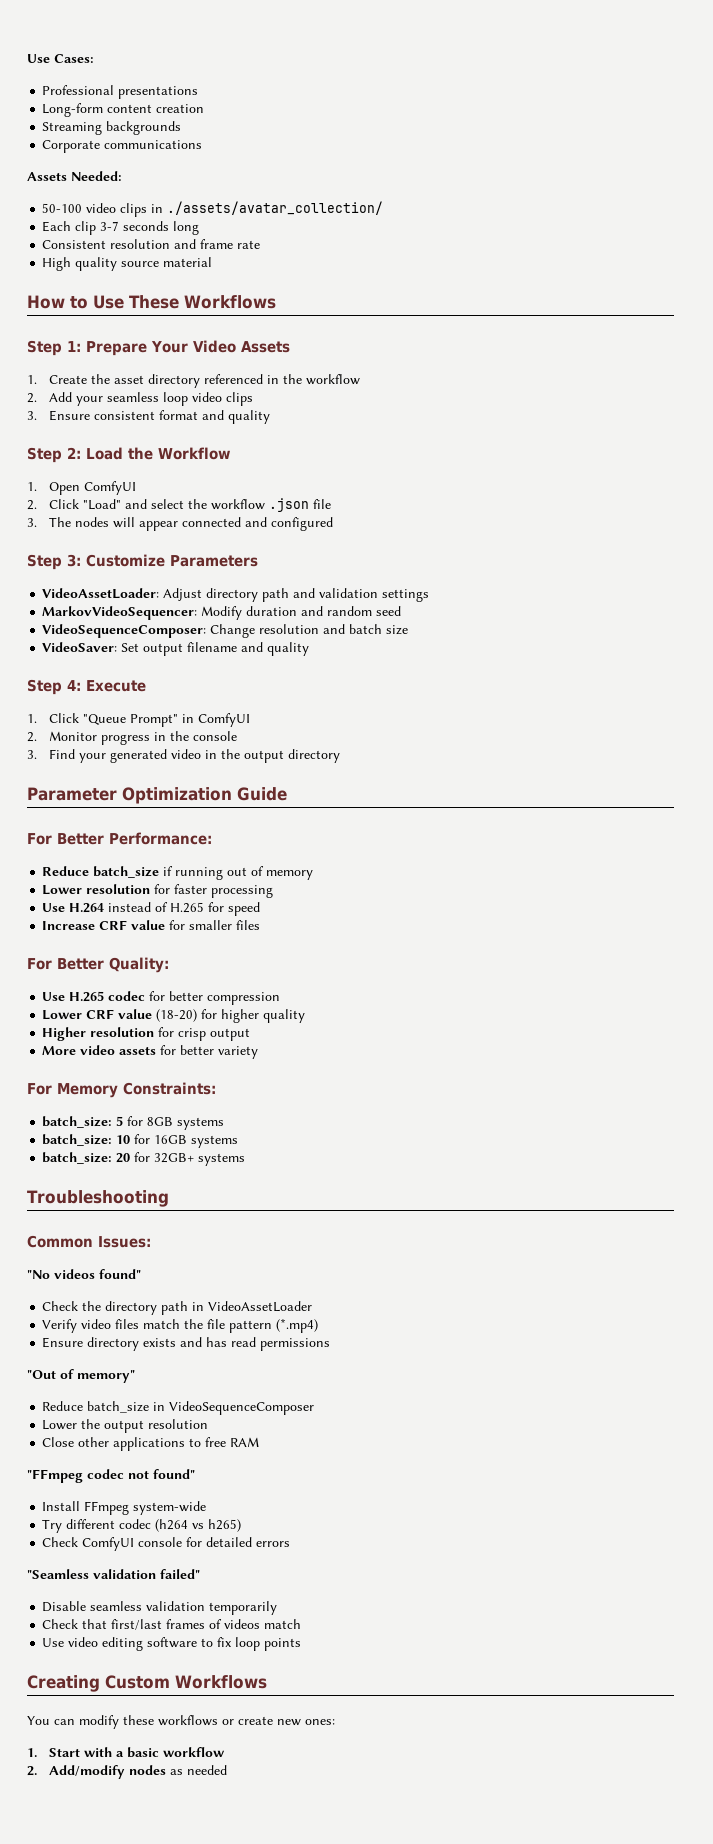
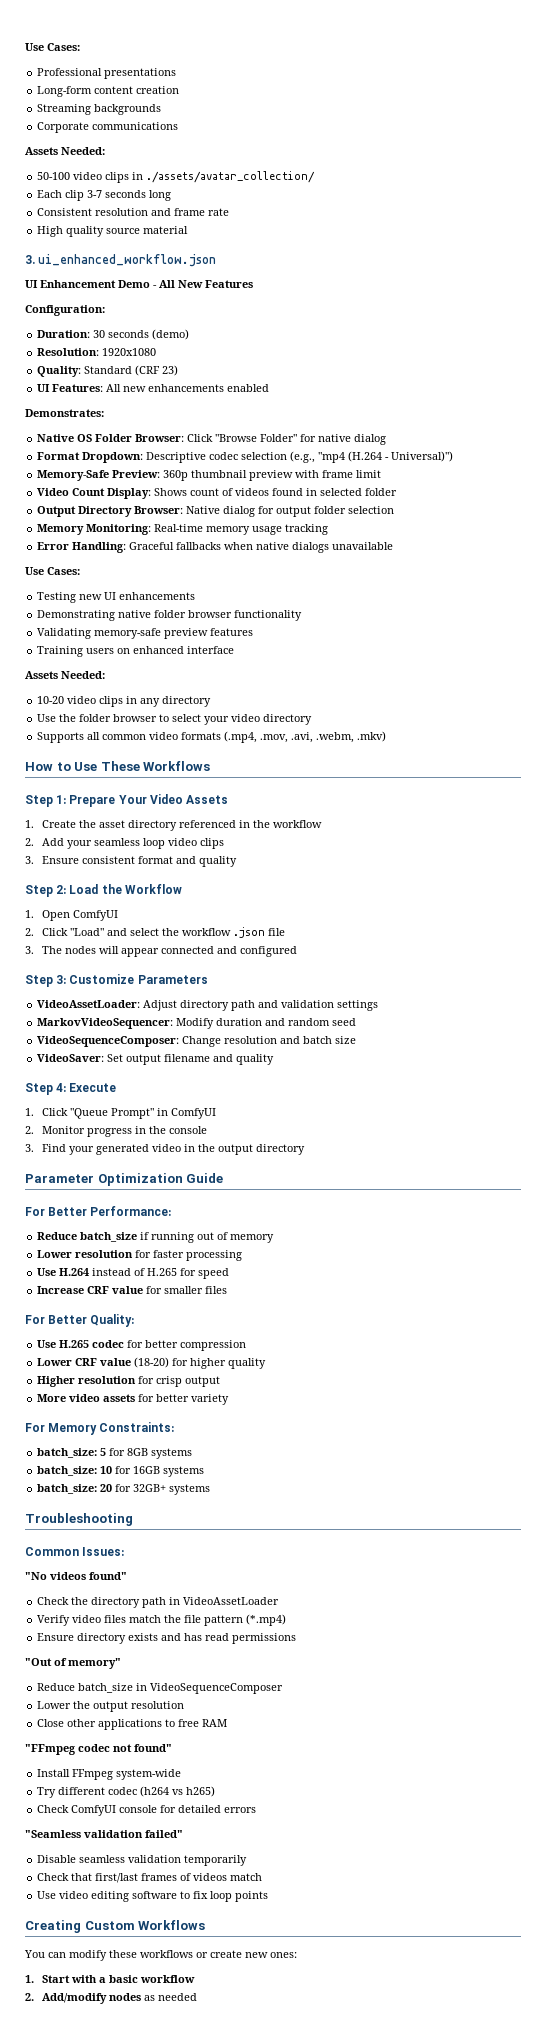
(213, 262) none -> [25,254,217,267] [25,280,253,288] [25,305,105,316] [37,329,190,340] [37,348,157,356] [37,365,179,377] [37,384,270,392] [25,409,104,417] [37,434,387,445] [37,451,454,463] [37,470,382,481] [37,488,398,499] [37,506,395,517] [37,524,329,535] [37,542,394,553] [25,567,80,575] [37,592,196,603] [37,610,303,621] [37,628,254,639] [37,646,235,657] [25,671,105,679] [37,696,212,707] [37,714,313,725] [37,731,387,743] // 3. ui_enhanced_workflow.json // UI Enhancement Demo - All New Features // Configuration: // Duration: 30 seconds (demo) // Resolution: 1920x1080 // Quality: Standard (CRF 23) // UI Features: All new enhancements enabled // Demonstrates: // Native OS Folder Browser: Click "Browse Folder" for native dialog // Format Dropdown: Descriptive codec selection (e.g., "mp4 (H.264 - Universal)") // Memory-Safe Preview: 360p thumbnail preview with frame limit // Video Count Display: Shows count of videos found in selected folder // Output Directory Browser: Native dialog for output folder selection // Memory Monitoring: Real-time memory usage tracking // Error Handling: Graceful fallbacks when native dialogs unavailable // Use Cases: // Testing new UI enhancements // Demonstrating native folder browser functionality // Validating memory-safe preview features // Training users on enhanced interface // Assets Needed: // 10-20 video clips in any directory // Use the folder browser to select your video directory // Supports all common video formats (.mp4, .mov, .avi, .webm, .mkv)

